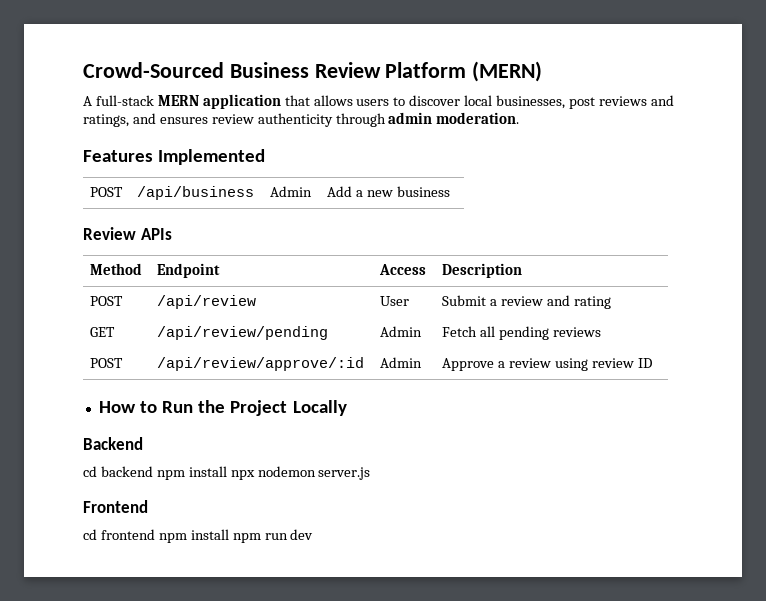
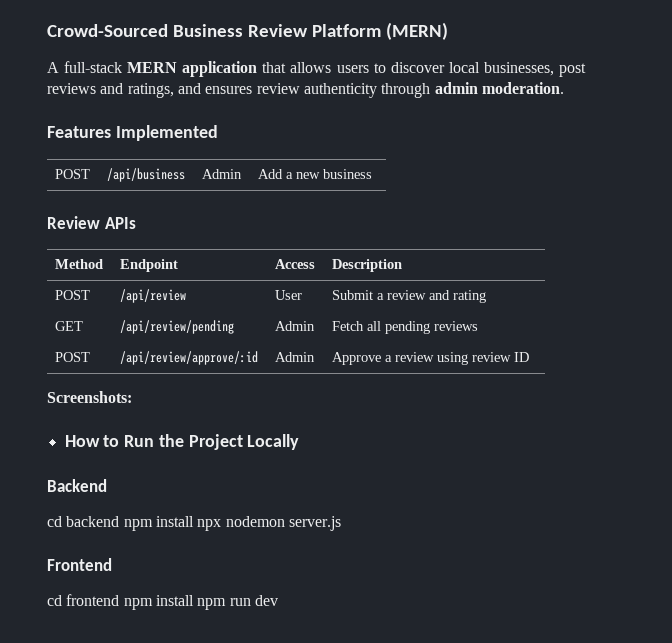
(653, 363) none -> [47,391,132,403] // Screenshots:

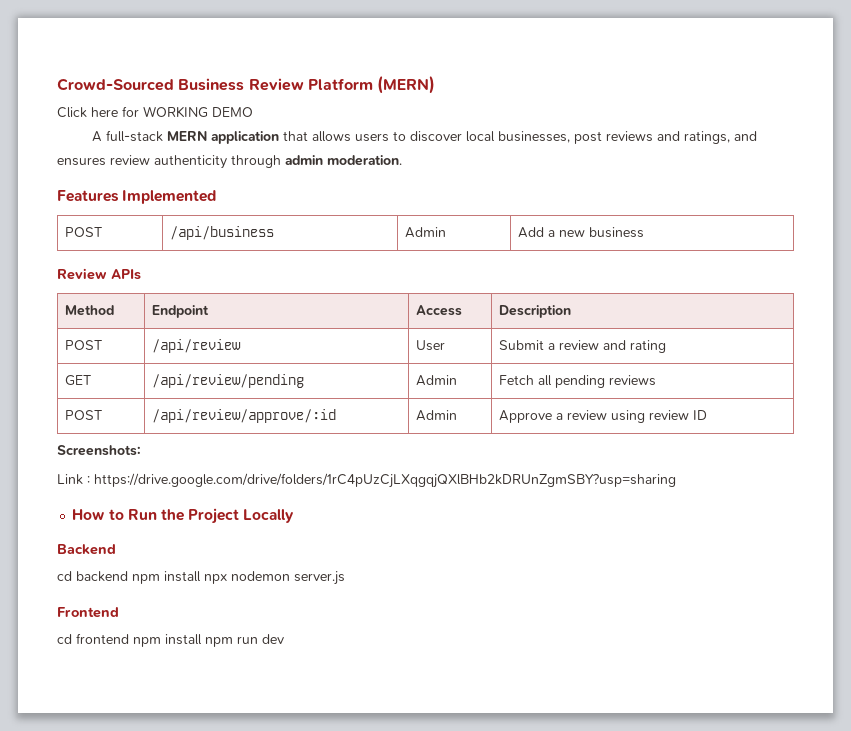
(448, 31) none -> [57,106,253,118] // Click here for WORKING DEMO
(132, 397) none -> [57,473,676,488] // Link : https://drive.google.com/drive/folders/1rC4pUzCjLXqgqjQXlBHb2kDRUnZgmSBY?usp=sharing

